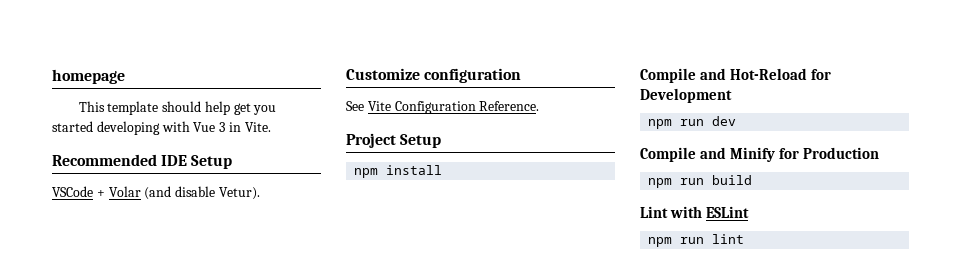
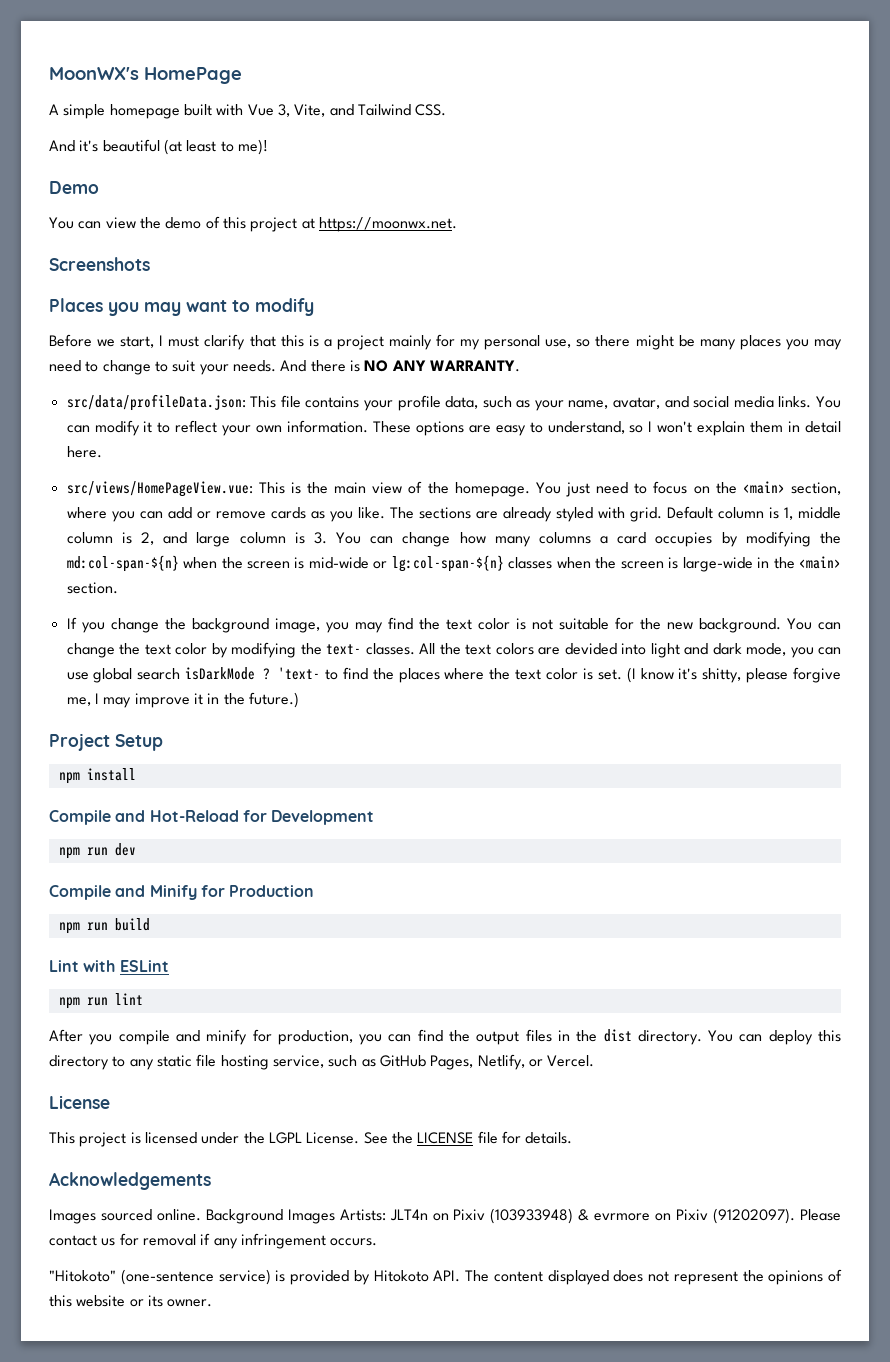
[52,69,125,84] [78,101,277,115] [52,121,271,135] [52,154,233,169] [52,186,260,200] [346,68,522,83] [346,101,540,114] homepage // This template should help get you started developing with Vue 3 in Vite. // Recommended IDE Setup // VSCode + Volar (and disable Vetur). // Customize configuration // See Vite Configuration Reference. -> [49,67,242,84] [49,104,447,119] [49,139,268,155] [49,181,99,194] [49,216,457,232] [49,257,150,271] [49,298,314,316] [49,334,842,350] [49,360,520,375] [66,394,841,411] [66,420,841,436] [66,446,102,458] [66,481,841,497] [66,506,841,522] [66,531,842,547] [66,555,841,572] [66,582,118,594] [66,617,841,633] [66,642,841,658] [66,667,841,683] [66,692,299,708] MoonWX's HomePage // A simple homepage built with Vue 3, Vite, and Tailwind CSS. // And it's beautiful (at least to me)! // Demo // You can view the demo of this project at https://moonwx.net. // Screenshots // Places you may want to modify // Before we start, I must clarify that this is a project mainly for my personal use, so there might be many places you may need to change to suit your needs. And there is NO ANY WARRANTY. // src/data/profileData.json: This file contains your profile data, such as your name, avatar, and social media links. You can modify it to reflect your own information. These options are easy to understand, so I won't explain them in detail here. // src/views/HomePageView.vue: This is the main view of the homepage. You just need to focus on the <main> section, where you can add or remove cards as you like. The sections are already styled with grid. Default column is 1, middle column is 2, and large column is 3. You can change how many columns a card occupies by modifying the md:col-span-${n} when the screen is mid-wide or lg:col-span-${n} classes when the screen is large-wide in the <main> section. // If you change the background image, you may find the text color is not suitable for the new background. You can change the text color by modifying the text- classes. All the text colors are devided into light and dark mode, you can use global search isDarkMode ? 'text- to find the places where the text color is set. (I know it's shitty, please forgive me, I may improve it in the future.)
(745, 239) none -> [49,1029,841,1045] [49,1054,595,1070] [49,1095,110,1109] [49,1131,573,1147] [49,1172,211,1190] [49,1208,842,1224] [49,1233,378,1249] [49,1269,842,1285] [49,1295,213,1307] // After you compile and minify for production, you can find the output files in the dist directory. You can deploy this directory to any static file hosting service, such as GitHub Pages, Netlify, or Vercel. // License // This project is licensed under the LGPL License. See the LICENSE file for details. // Acknowledgements // Images sourced online. Background Images Artists: JLT4n on Pixiv (103933948) & evrmore on Pixiv (91202097). Please contact us for removal if any infringement occurs. // "Hitokoto" (one-sentence service) is provided by Hitokoto API. The content displayed does not represent the opinions of this website or its owner.

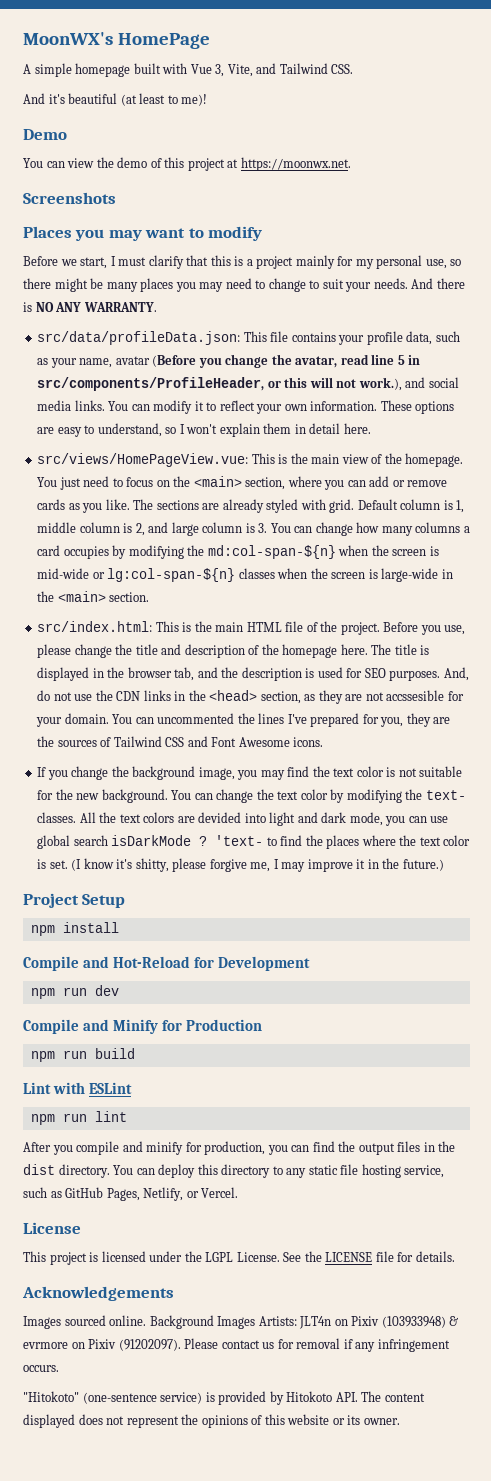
[613,397,661,409] avatar, -> [115,354,421,368] [37,377,402,391] avatar (Before you change the avatar, read line 5 in src/components/ProfileHeader, or this will not work.),
(118, 588) none -> [37,621,466,635] [37,644,430,658] [37,667,469,681] [37,690,464,704] [36,713,451,727] [37,736,324,747] // src/index.html: This is the main HTML file of the project. Before you use, please change the title and description of the homepage here. The title is displayed in the browser tab, and the description is used for SEO purposes. And, do not use the CDN links in the <head> section, as they are not accssesible for your domain. You can uncommented the lines I've prepared for you, they are the sources of Tailwind CSS and Font Awesome icons.

